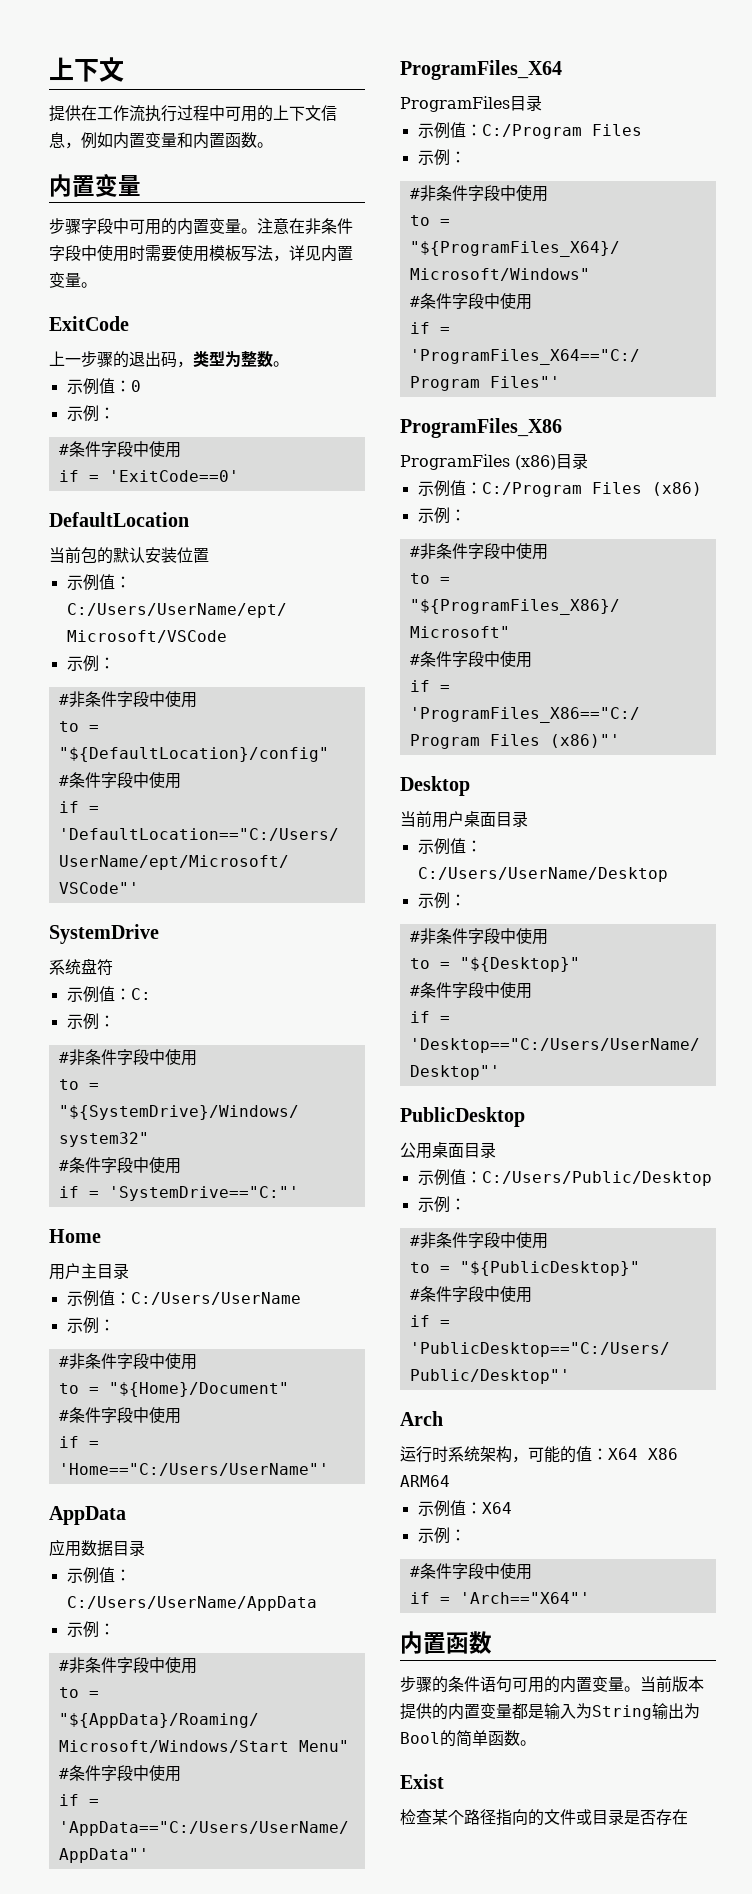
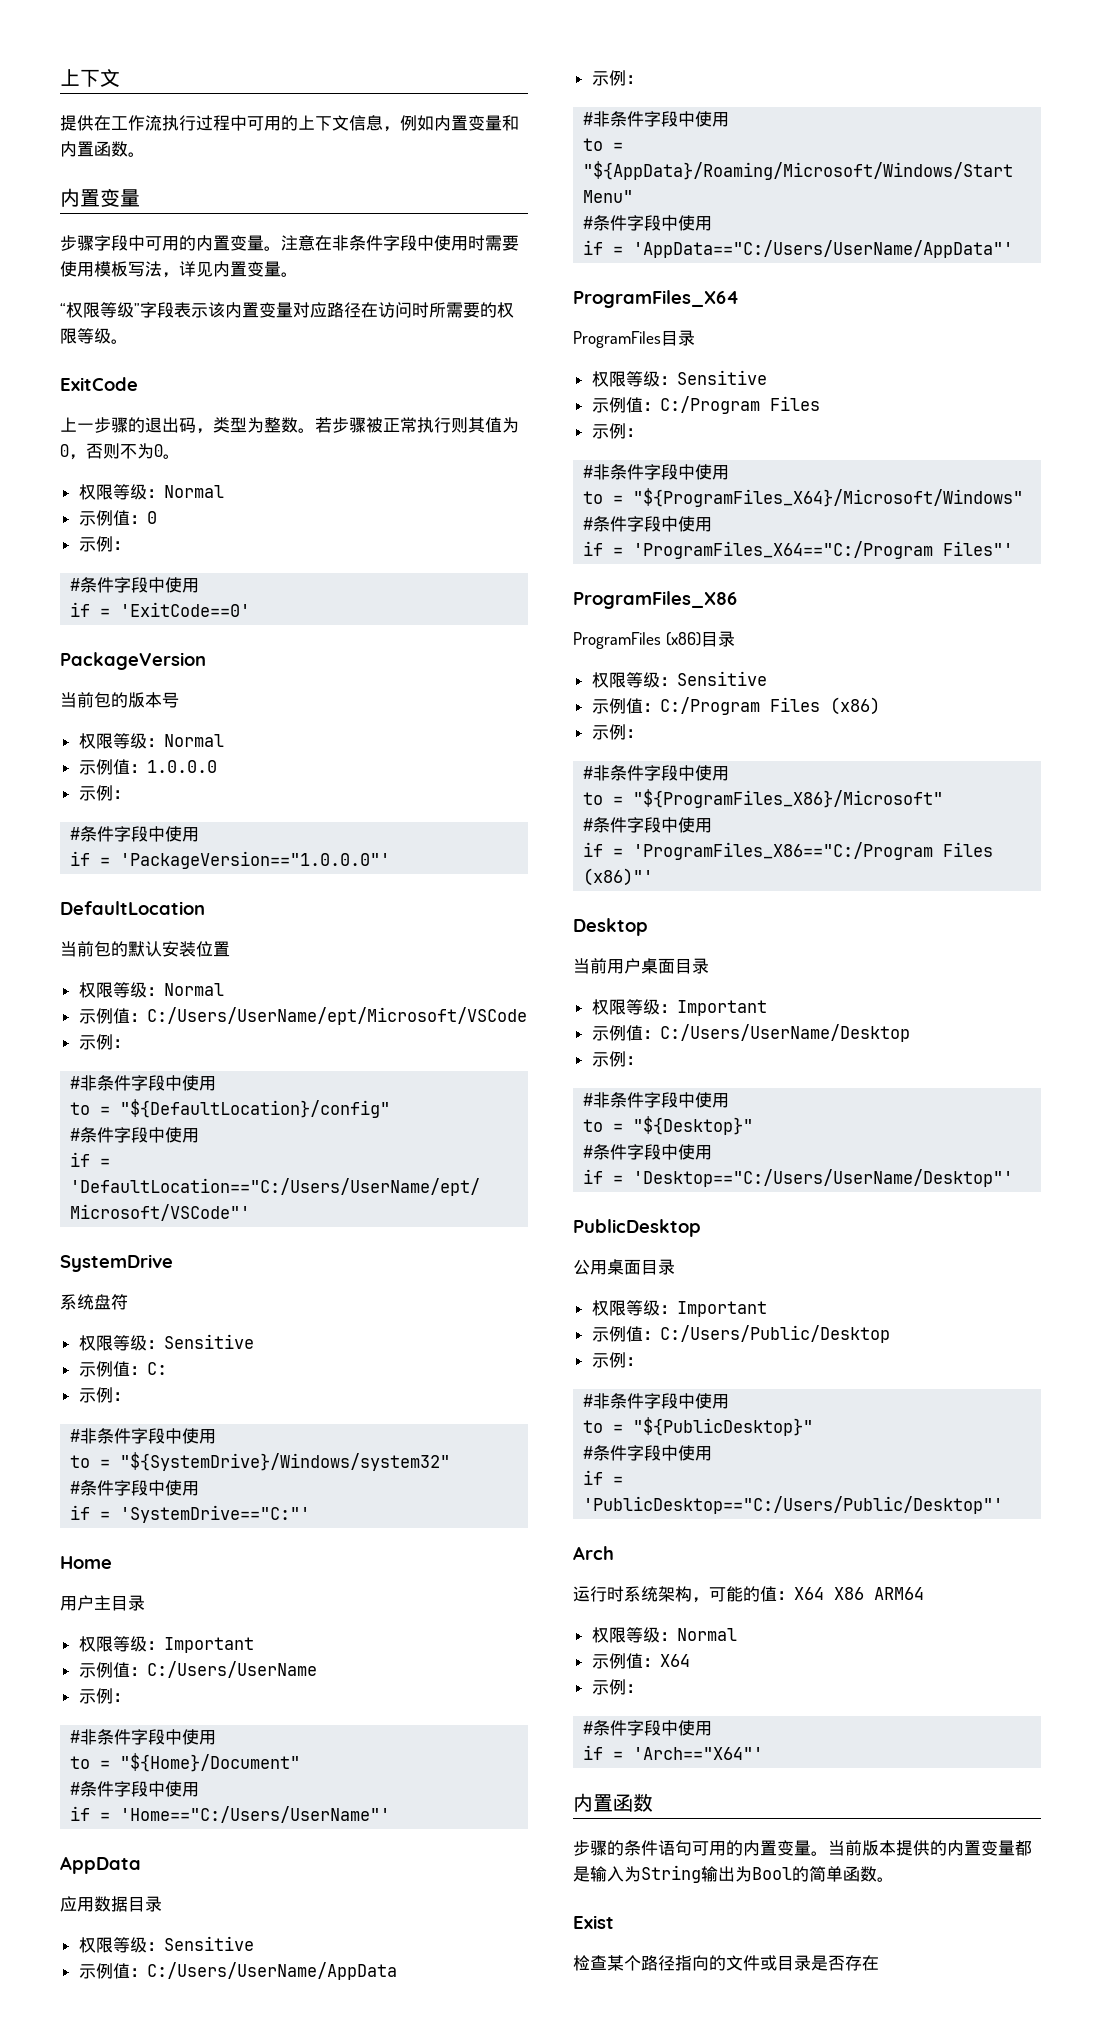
(97, 285) none -> [60,302,514,318] [60,328,128,344] // “权限等级”字段表示该内置变量对应路径在访问时所需要的权限等级。
(289, 364) none -> [315,417,519,433] [60,443,180,460] [78,484,224,500] 若步骤被正常执行则其值为0，否则不为0。 // 权限等级：Normal
(239, 476) none -> [60,652,206,670] [60,692,179,708] [78,733,224,749] [78,759,217,775] [78,785,130,801] [70,826,200,842] [70,851,391,869] // PackageVersion // 当前包的版本号 // 权限等级：Normal // 示例值：1.0.0.0 // 示例： // #条件字段中使用 // if = 'PackageVersion=="1.0.0.0"'
(209, 555) none -> [78,982,224,998] // 权限等级：Normal
(113, 967) none -> [78,1334,254,1351] // 权限等级：Sensitive
(129, 1271) none -> [78,1636,254,1653] // 权限等级：Important
(145, 1548) none -> [78,1936,254,1953] // 权限等级：Sensitive
(542, 103) none -> [591,370,767,387] // 权限等级：Sensitive
(588, 461) none -> [591,671,767,688] // 权限等级：Sensitive
(528, 819) none -> [591,999,767,1016] // 权限等级：Important
(496, 1150) none -> [591,1300,767,1317] // 权限等级：Important
(450, 1481) none -> [591,1627,737,1643] // 权限等级：Normal

